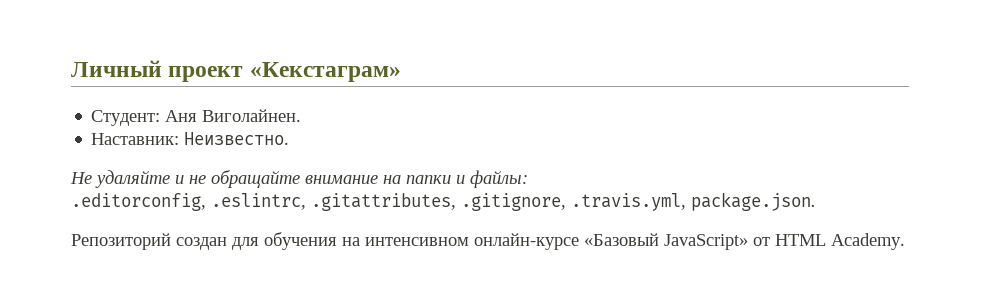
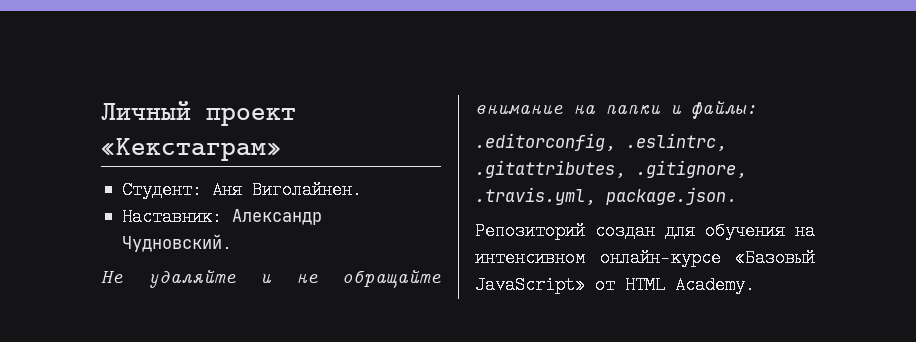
[184,132,290,145] Неизвестно. -> [232,209,323,225] [122,234,233,253] Александр Чудновский.

